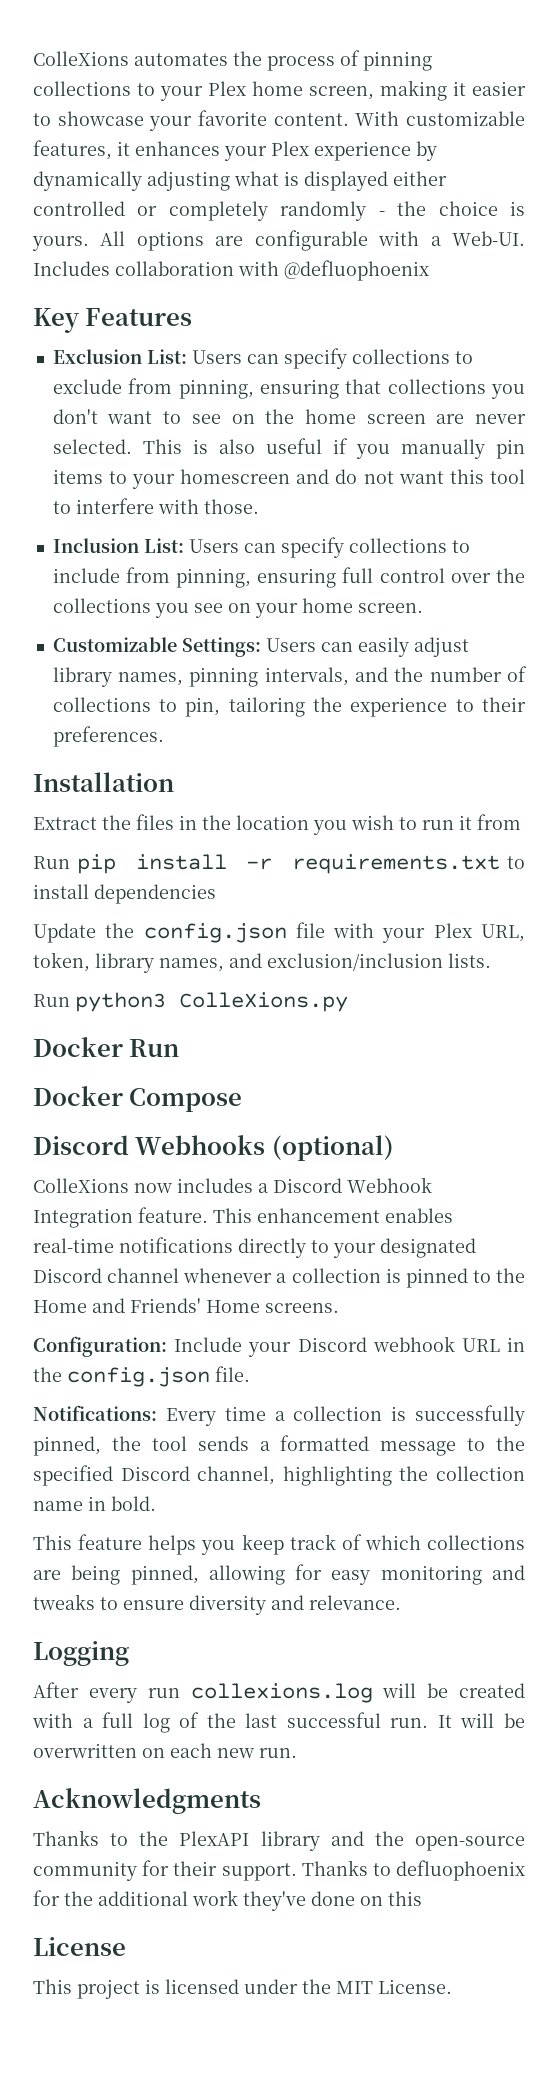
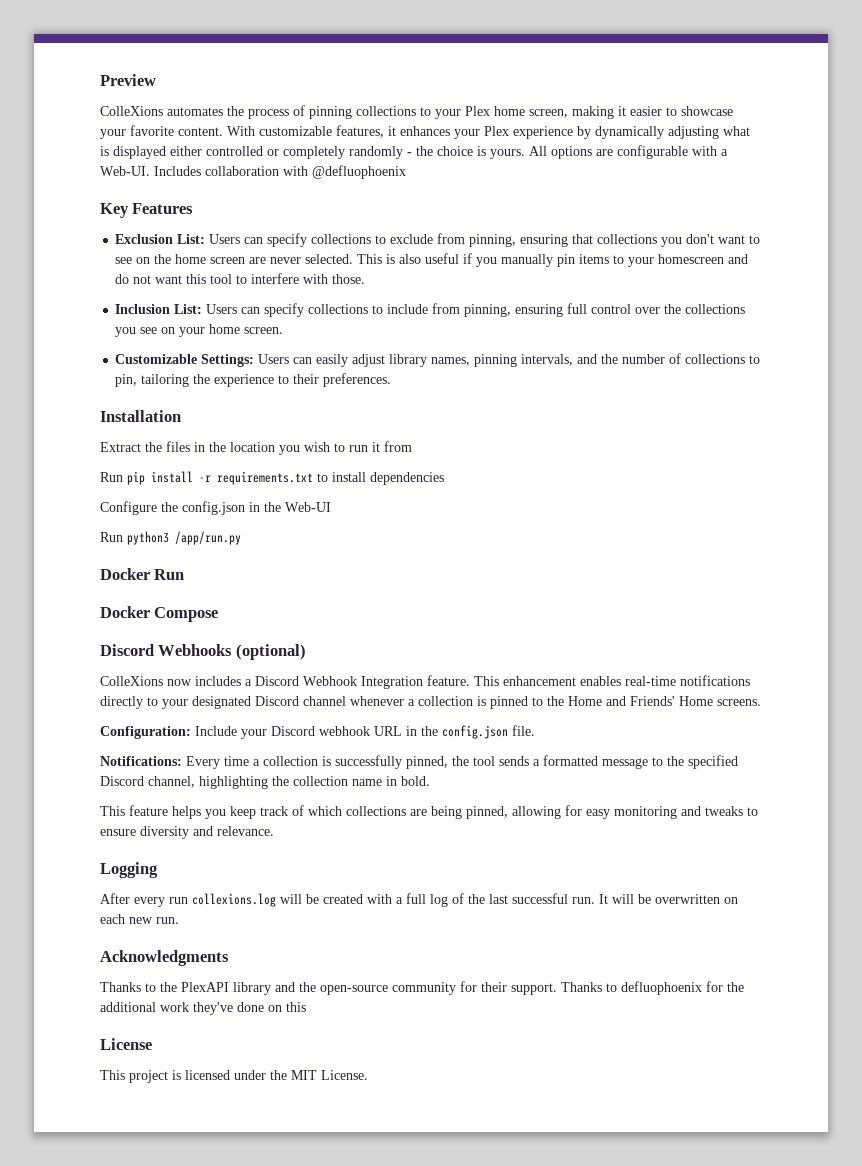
(33, 58) none -> [100,74,156,86] Preview //
[33,922,525,943] [33,952,491,973] Update the config.json file with your Plex URL, token, library names, and exclusion/inclusion lists. -> [100,501,331,515] Configure the config.json in the Web-UI
[179,992,348,1012] ColleXions.py -> [175,531,241,545] /app/run.py

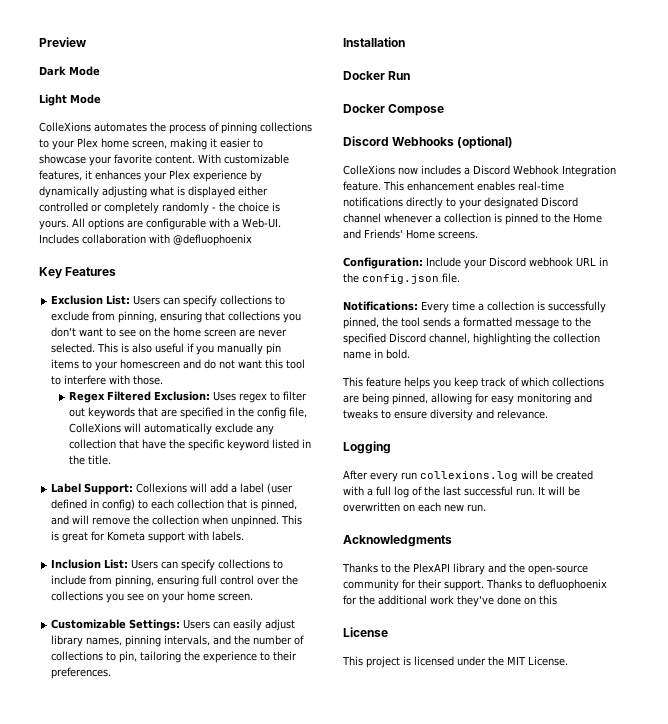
(156, 80) none -> [39,66,100,76] [39,94,101,106] // Dark Mode // Light Mode
(366, 279) none -> [68,391,307,403] [68,407,307,419] [68,423,274,435] [68,439,311,451] [68,455,111,465] [51,483,294,495] [51,499,298,511] [51,515,303,527] [51,531,245,543] // Regex Filtered Exclusion: Uses regex to filter out keywords that are specified in the config file, ColleXions will automatically exclude any collection that have the specific keyword listed in the title. // Label Support: Collexions will add a label (user defined in config) to each collection that is pinned, and will remove the collection when unpinned. This is great for Kometa support with labels.
[100,441,412,455] [100,471,444,485] [100,501,331,515] [100,531,241,545] // Extract the files in the location you wish to run it from // Run pip install -r requirements.txt to install dependencies // Configure the config.json in the Web-UI // Run python3 /app/run.py -> (405, 42) none

